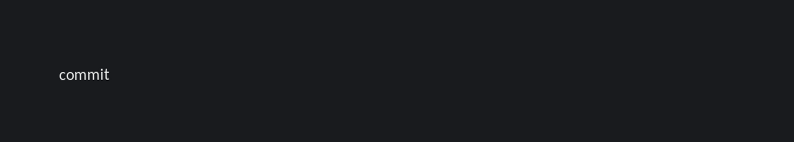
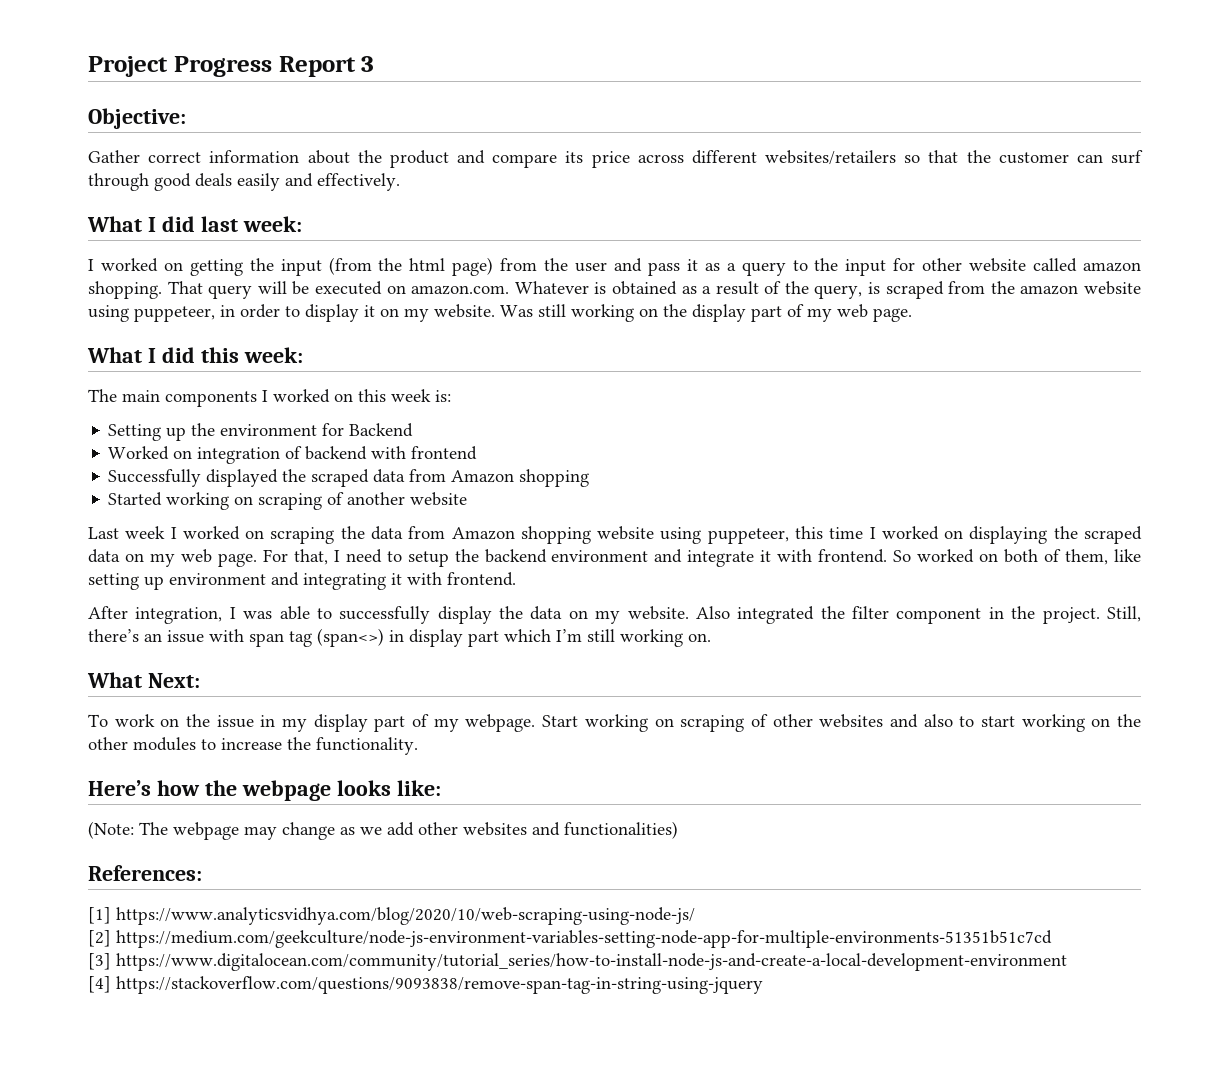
[58,68,111,81] commit -> [88,56,375,77] [88,108,186,129] [88,150,1143,168] [88,173,400,191] [87,216,302,232] [88,257,1141,276] [88,281,1142,299] [88,304,912,322] [87,347,303,363] [88,389,451,407] [108,423,414,441] [108,446,478,464] [108,469,590,487] [108,492,468,510] [88,526,1143,544] [88,549,1142,567] [88,572,516,590] [88,606,1142,624] [88,628,711,647] [87,672,200,688] [88,714,1141,732] [88,737,418,755] [88,780,441,801] [88,821,678,840] [88,865,202,881] [88,907,695,925] [88,930,1052,948] [88,953,1067,971] [88,976,763,994] Project Progress Report 3 // Objective: // Gather correct information about the product and compare its price across different websites/retailers so that the customer can surf through good deals easily and effectively. // What I did last week: // I worked on getting the input (from the html page) from the user and pass it as a query to the input for other website called amazon shopping. That query will be executed on amazon.com. Whatever is obtained as a result of the query, is scraped from the amazon website using puppeteer, in order to display it on my website. Was still working on the display part of my web page. // What I did this week: // The main components I worked on this week is: // Setting up the environment for Backend // Worked on integration of backend with frontend // Successfully displayed the scraped data from Amazon shopping // Started working on scraping of another website // Last week I worked on scraping the data from Amazon shopping website using puppeteer, this time I worked on displaying the scraped data on my web page. For that, I need to setup the backend environment and integrate it with frontend. So worked on both of them, like setting up environment and integrating it with frontend. // After integration, I was able to successfully display the data on my website. Also integrated the filter component in the project. Still, there’s an issue with span tag (span<>) in display part which I’m still working on. // What Next: // To work on the issue in my display part of my webpage. Start working on scraping of other websites and also to start working on the other modules to increase the functionality. // Here’s how the webpage looks like: // (Note: The webpage may change as we add other websites and functionalities) // References: // [1] https://www.analyticsvidhya.com/blog/2020/10/web-scraping-using-node-js/ // [2] https://medium.com/geekculture/node-js-environment-variables-setting-node-app-for-multiple-environments-51351b51c7cd // [3] https://www.digitalocean.com/community/tutorial_series/how-to-install-node-js-and-create-a-local-development-environment // [4] https://stackoverflow.com/questions/9093838/remove-span-tag-in-string-using-jquery

